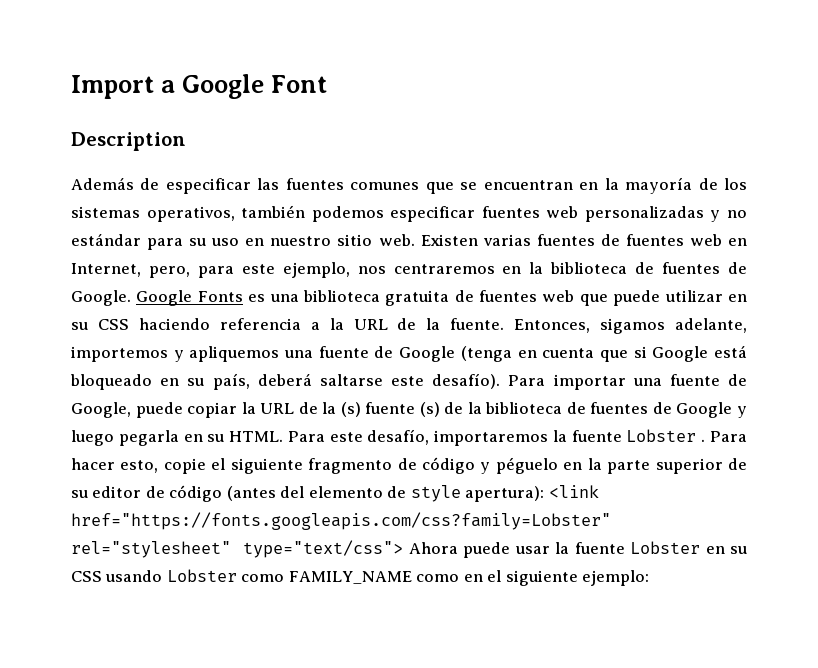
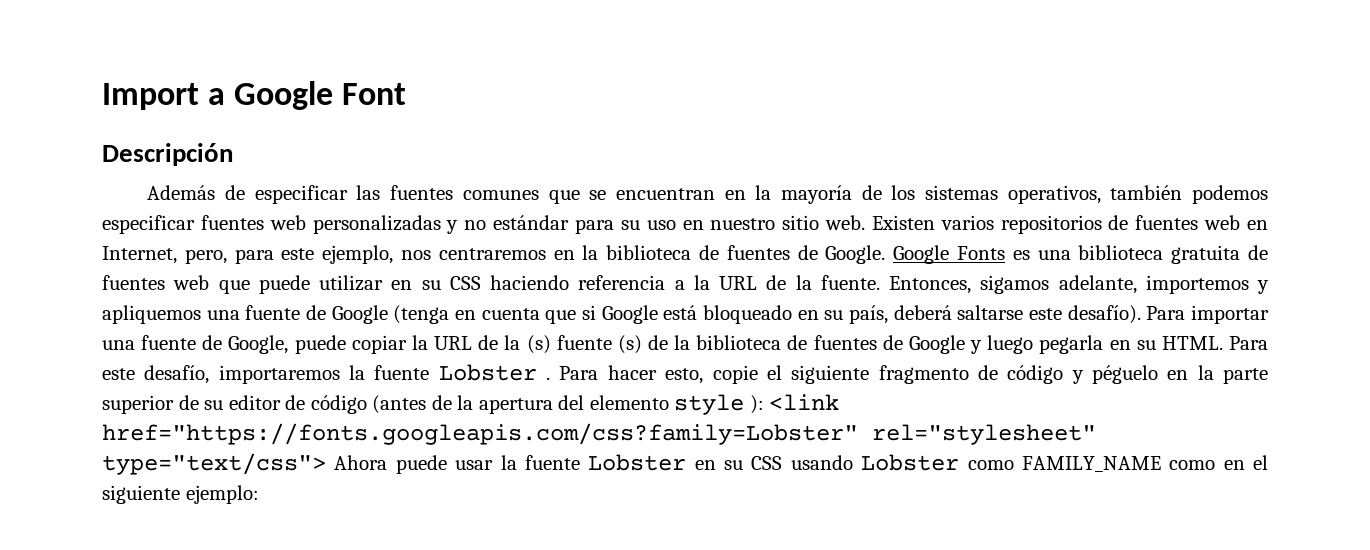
[71,132,186,151] Description -> [102,143,233,166] Descripción
[482,234,595,246] varias fuentes -> [940,215,1102,234] varios repositorios
[280,485,545,502] del elemento de style apertura): -> [431,394,764,415] de la apertura del elemento style ):

